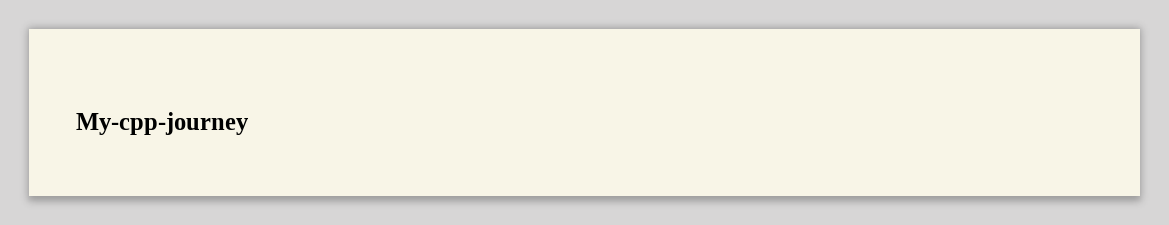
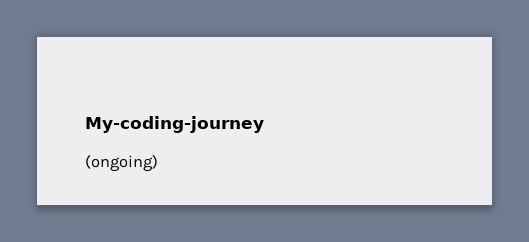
[76,112,249,135] My-cpp-journey -> [85,116,264,133] [85,155,158,172] My-coding-journey // (ongoing)

